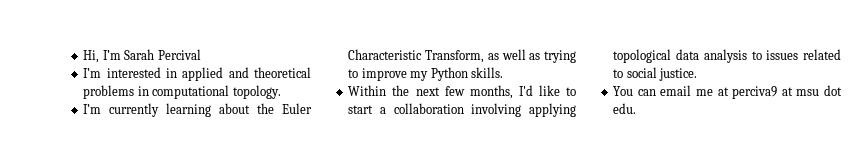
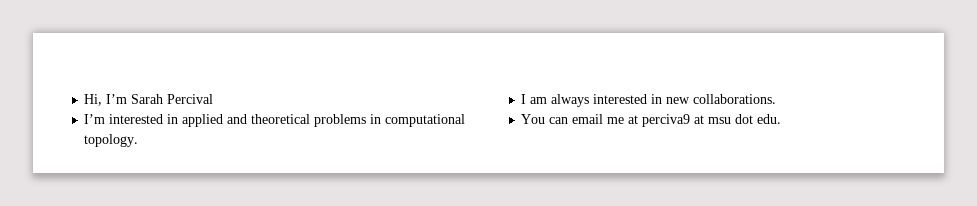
[83,103,312,117] [348,49,576,63] [348,67,504,81] [348,85,576,99] [348,103,576,117] [613,49,841,63] [613,67,698,81] I’m currently learning about the Euler Characteristic Transform, as well as trying to improve my Python skills. // Within the next few months, I'd like to start a collaboration involving applying topological data analysis to issues related to social justice. -> [521,94,777,107] I am always interested in new collaborations.

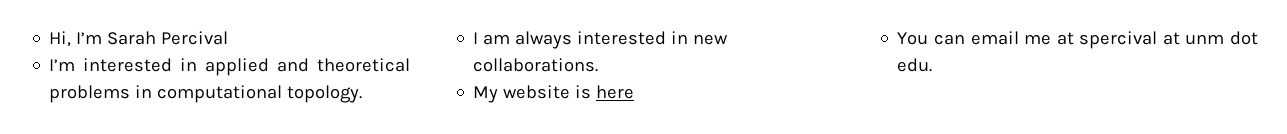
(777, 99) none -> [473,85,635,103] // My website is here
[642,114,732,127] perciva9 at msu -> [1079,31,1225,49] spercival at unm

